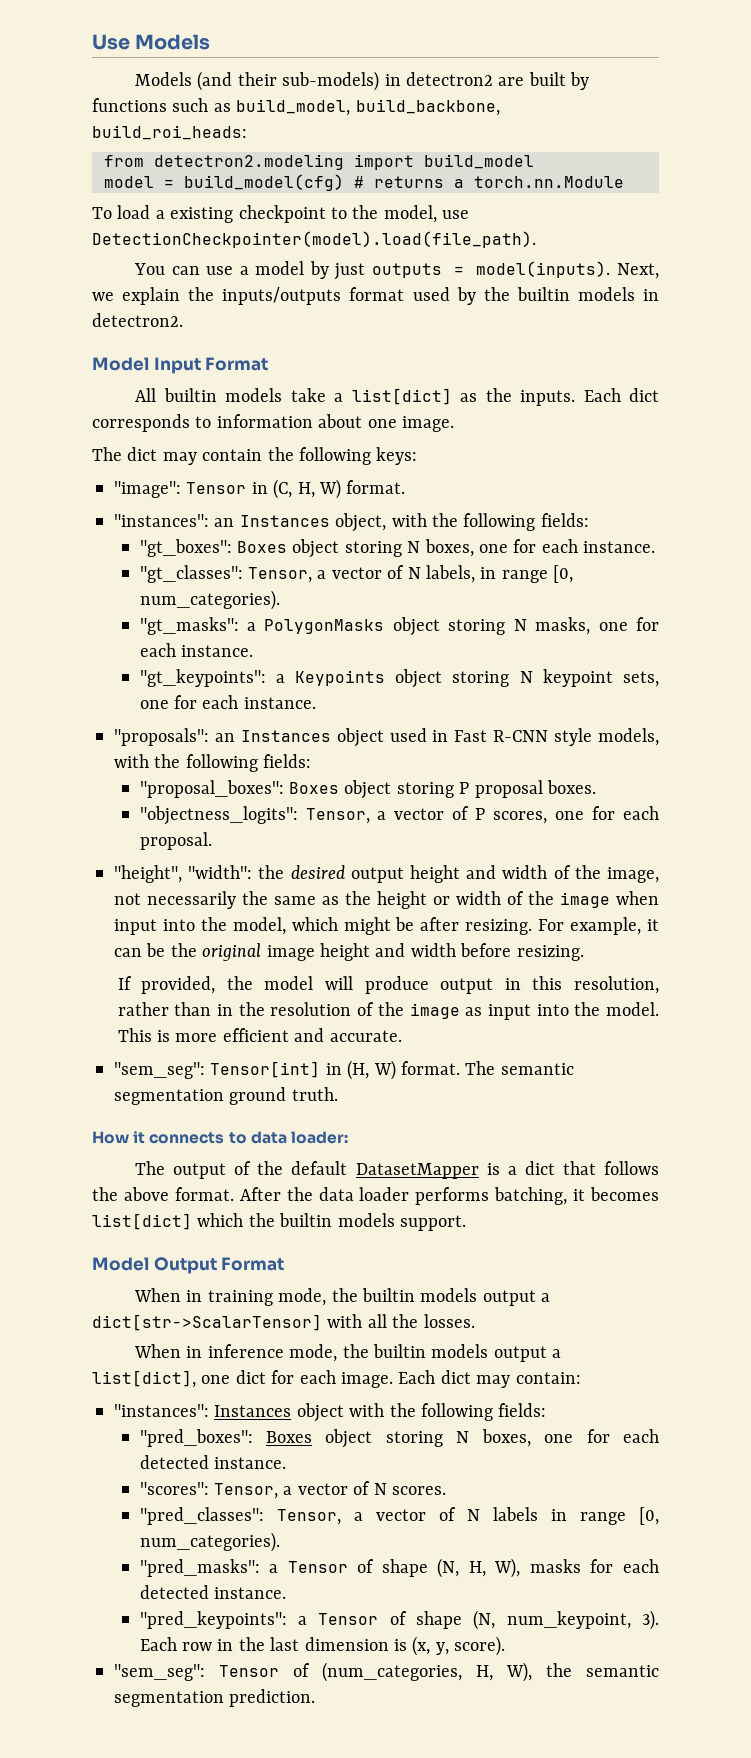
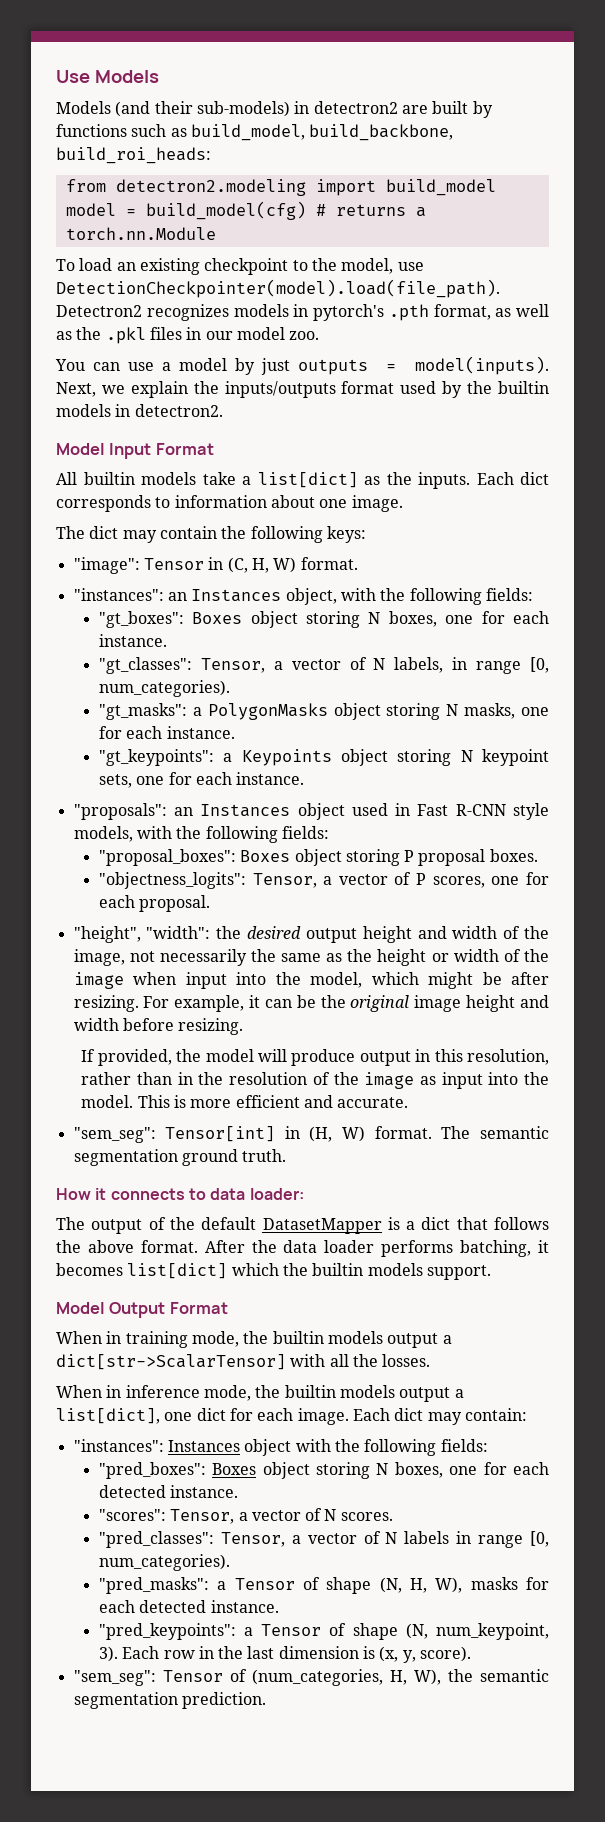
[155,210,165,219] a -> [116,262,136,271] an
(536, 239) none -> [56,304,549,321] [56,327,320,344] Detectron2 recognizes models in pytorch's .pth format, as well as the .pkl files in our model zoo.

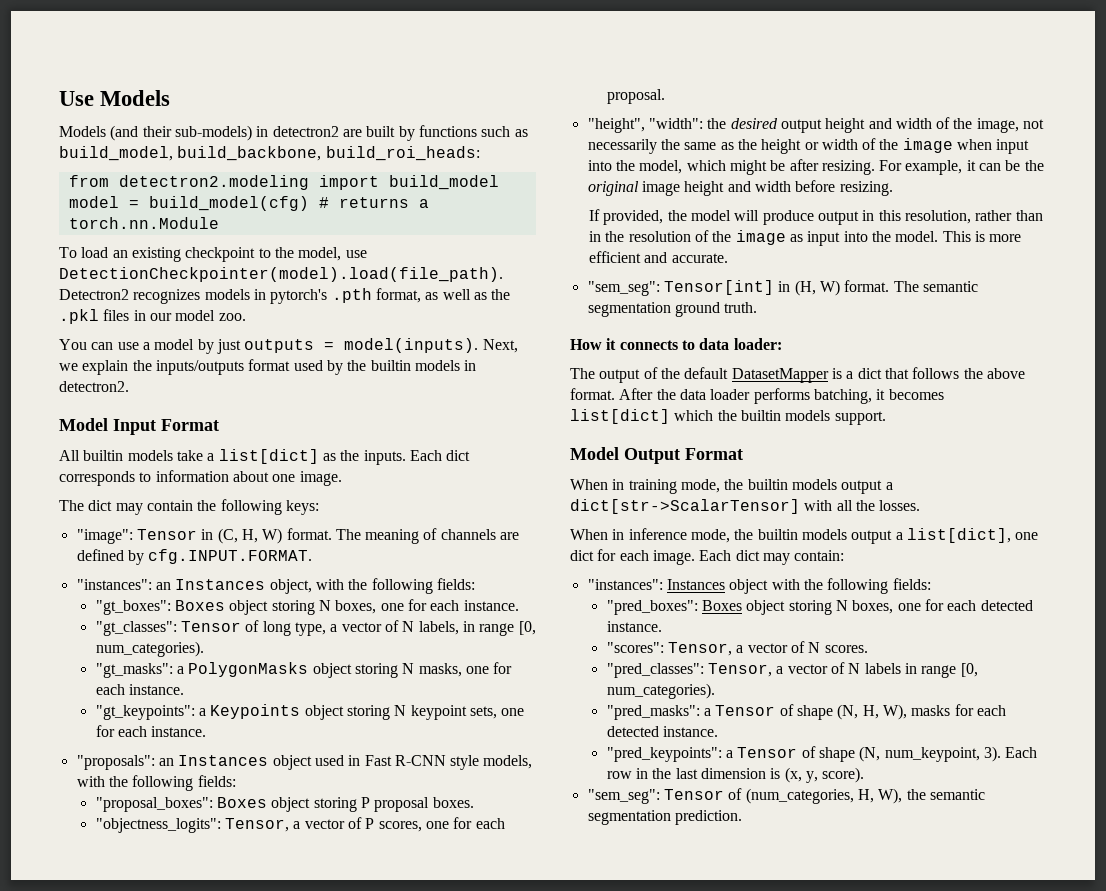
(358, 563) none -> [335,528,520,544] [76,549,313,565] The meaning of channels are defined by cfg.INPUT.FORMAT.
[200,658,265,673] Tensor, -> [181,620,327,636] Tensor of long type,

